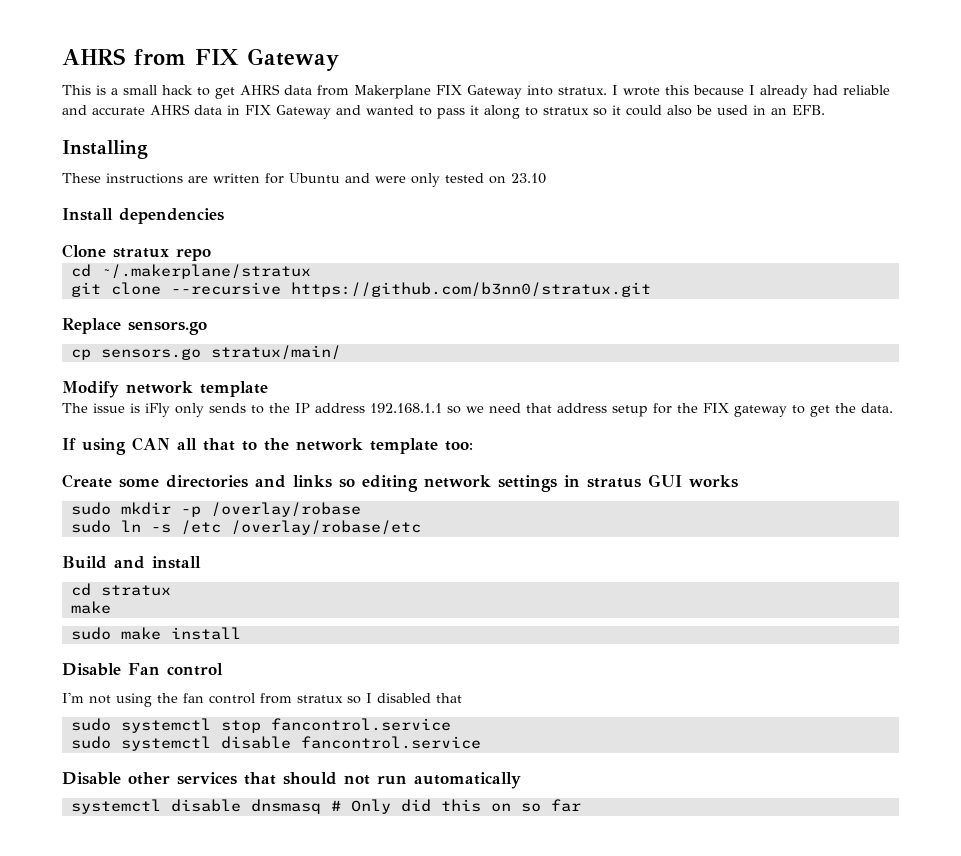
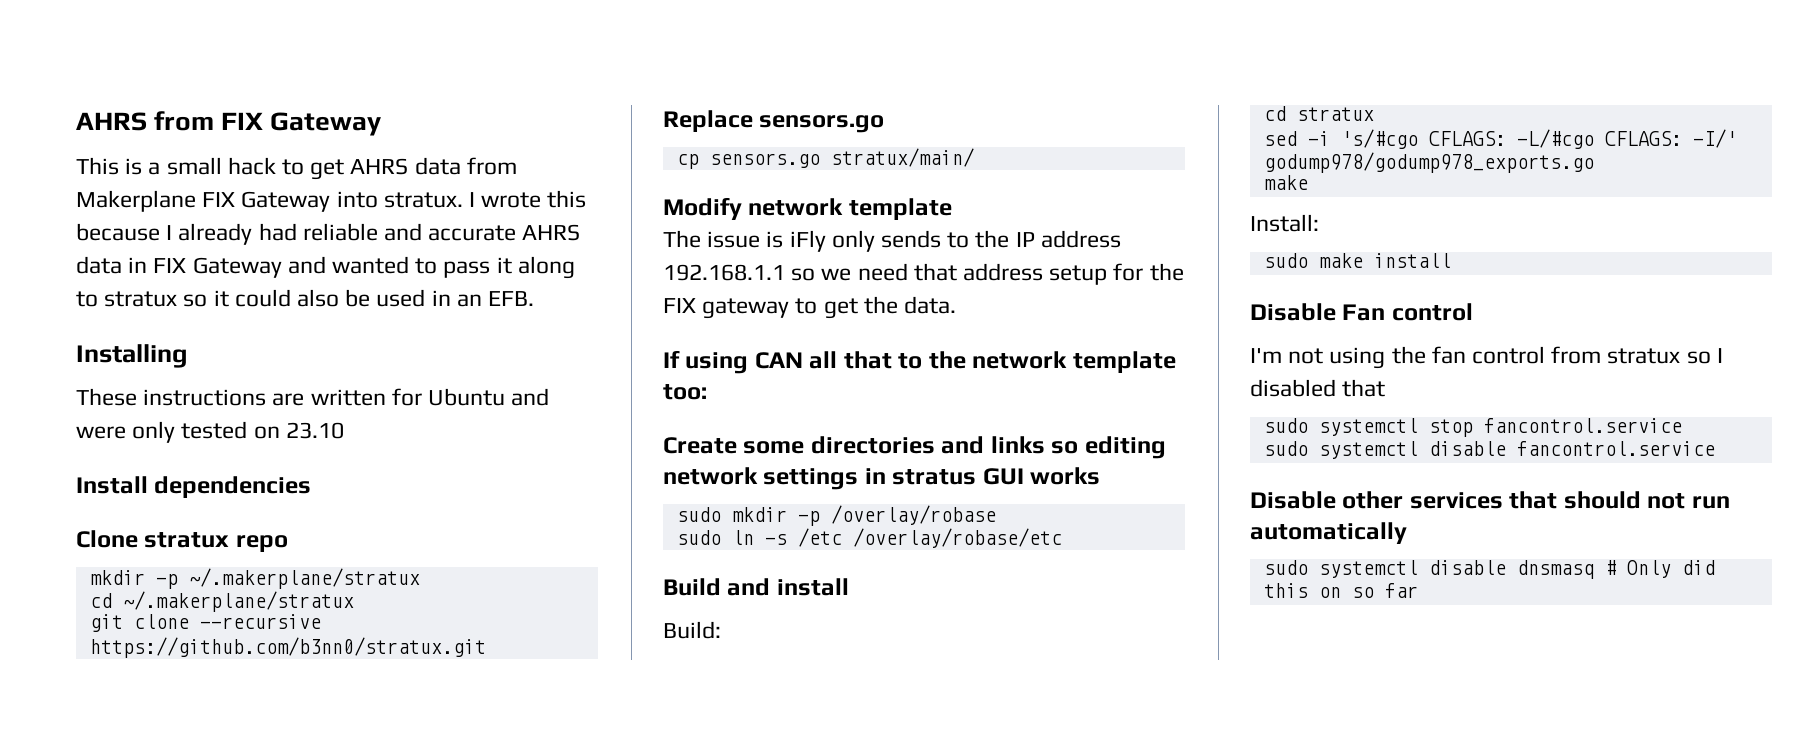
(211, 254) none -> [89,568,420,589] // mkdir -p ~/.makerplane/stratux
(201, 562) none -> [663,621,721,639] // Build:
[70,601,111,614] // make -> [1263,129,1737,149] [1263,152,1594,173] [1263,175,1308,190] [1250,214,1319,232] // sed -i 's/#cgo CFLAGS: -L/#cgo CFLAGS: -I/' godump978/godump978_exports.go // make // Install:
(521, 780) none -> [1263,560,1308,575] sudo

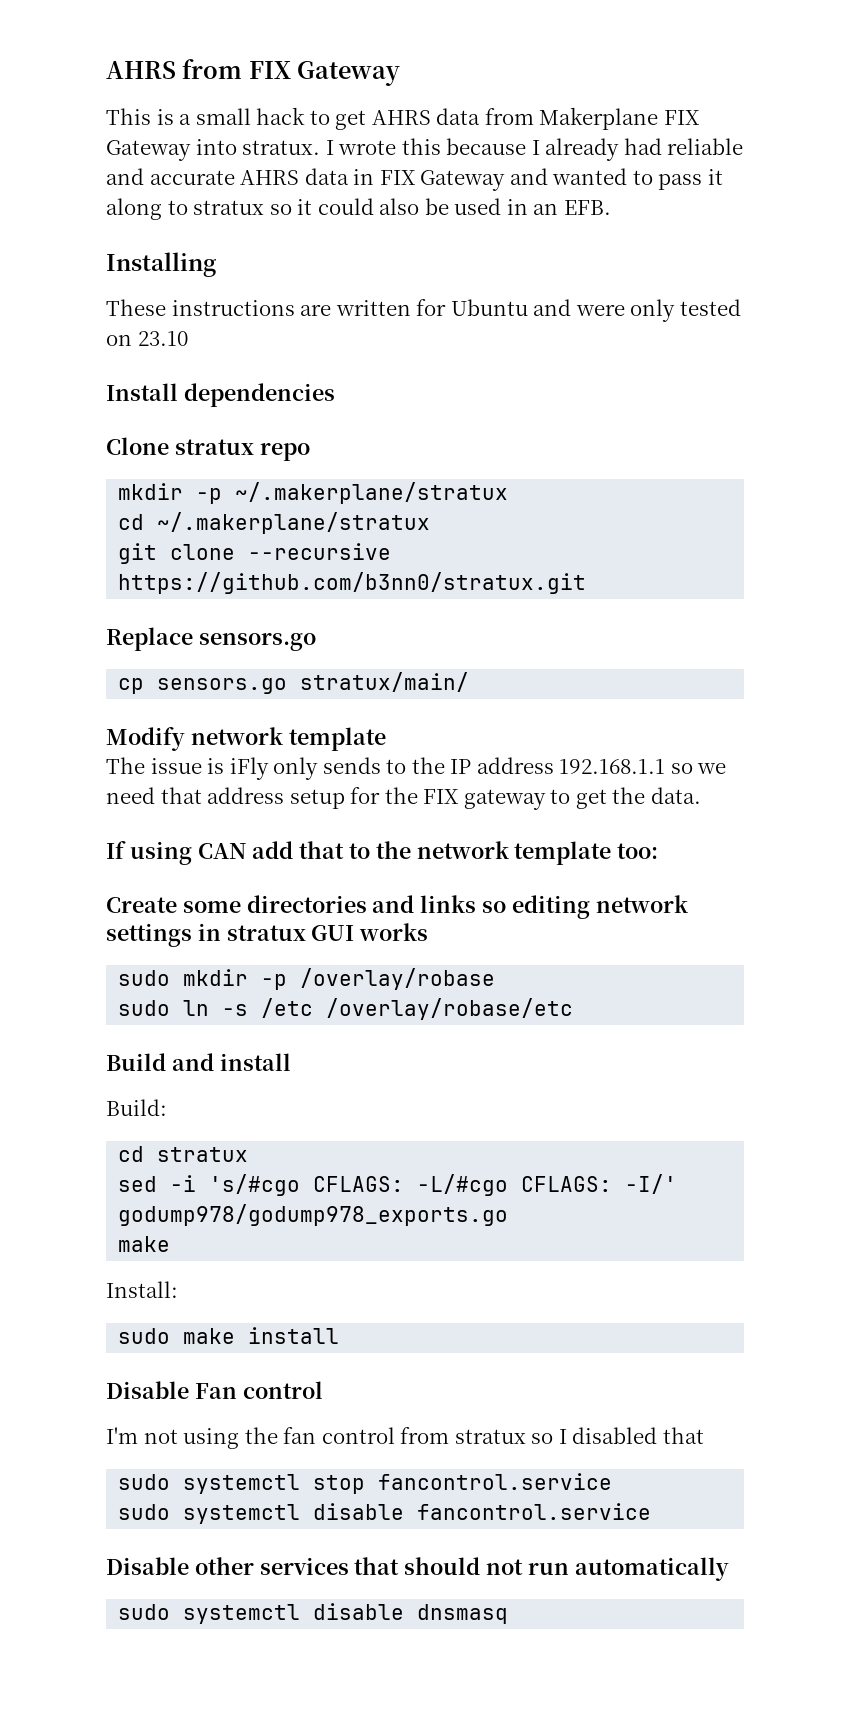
[809,351,838,369] all -> [252,841,294,859] add
[892,469,977,485] stratus -> [226,925,306,941] stratux
[1604,560,1715,578] [1263,583,1418,598] # Only did this on so far -> (509, 1614) none

